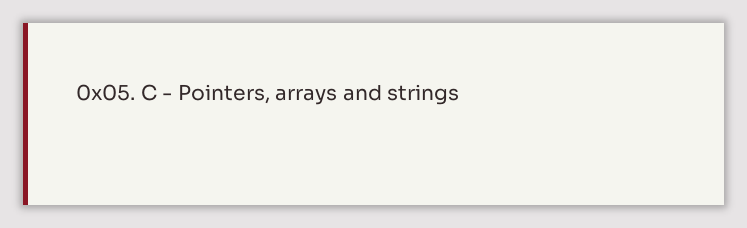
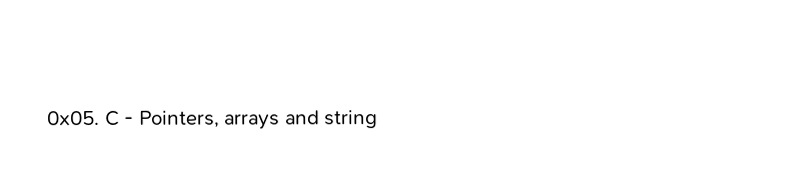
[387,84,460,105] strings -> [324,110,379,129] string

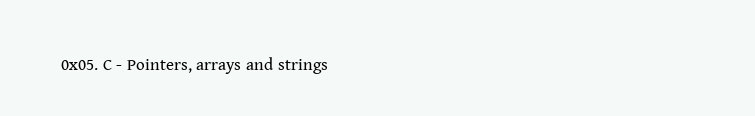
[324,110,379,129] string -> [277,59,328,74] strings

